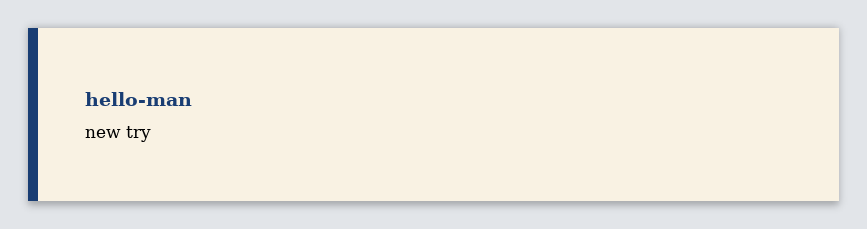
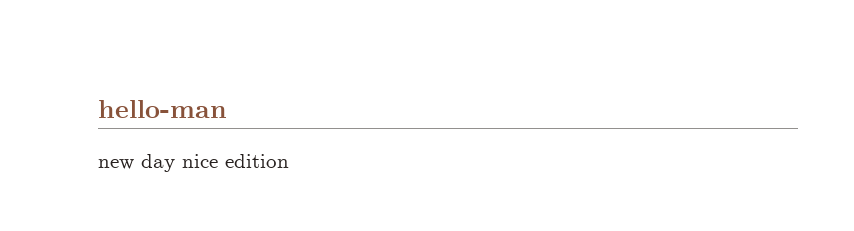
[126,126,151,142] try -> [141,154,289,172] day nice edition

